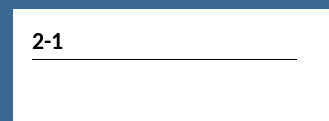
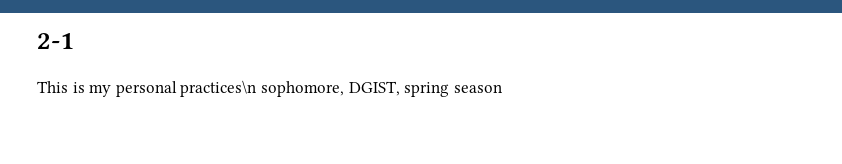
(63, 41) none -> [37,80,502,97] // This is my personal practices\n sophomore, DGIST, spring season

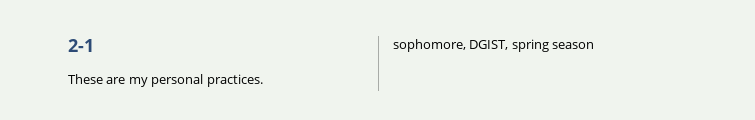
[37,81,85,93] This is -> [68,74,126,84] These are
[180,80,257,97] practices\n -> [206,74,263,87] practices. //

